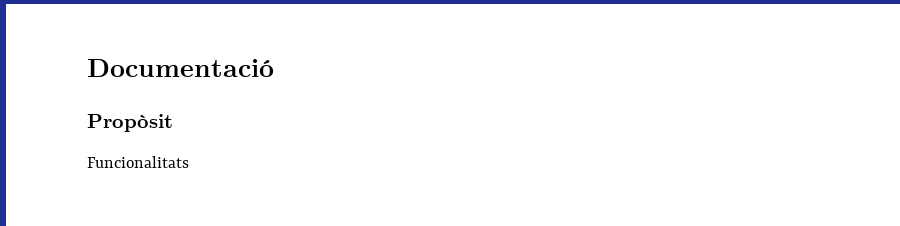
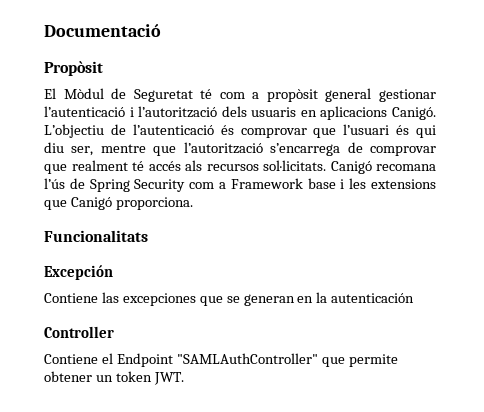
[87,156,189,168] Funcionalitats -> [44,88,436,102] [44,106,436,120] [44,124,436,138] [44,142,436,156] [44,160,436,174] [44,178,436,192] [44,197,193,210] [44,230,148,242] [44,265,113,280] [44,292,415,306] [44,326,114,338] [44,353,398,367] [44,371,184,385] El Mòdul de Seguretat té com a propòsit general gestionar l’autenticació i l’autorització dels usuaris en aplicacions Canigó. L’objectiu de l’autenticació és comprovar que l’usuari és qui diu ser, mentre que l’autorització s’encarrega de comprovar que realment té accés als recursos sol·licitats. Canigó recomana l’ús de Spring Security com a Framework base i les extensions que Canigó proporciona. // Funcionalitats // Excepción // Contiene las excepciones que se generan en la autenticación // Controller // Contiene el Endpoint "SAMLAuthController" que permite obtener un token JWT.

